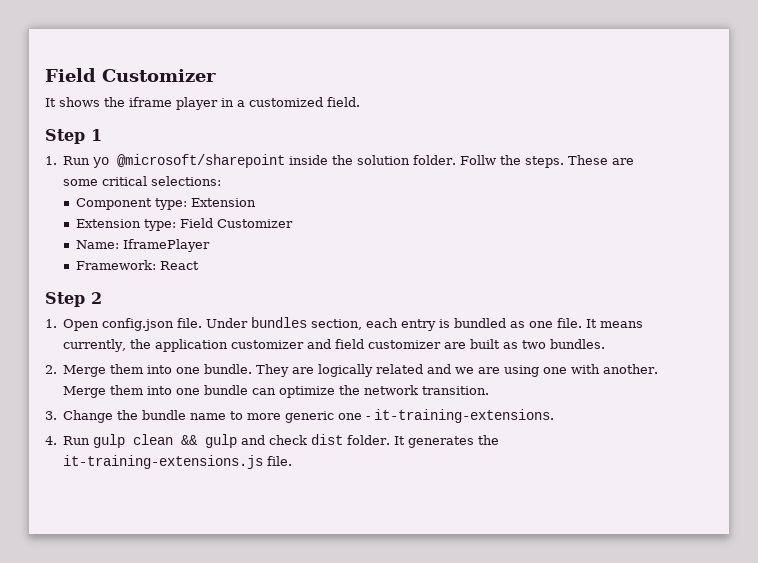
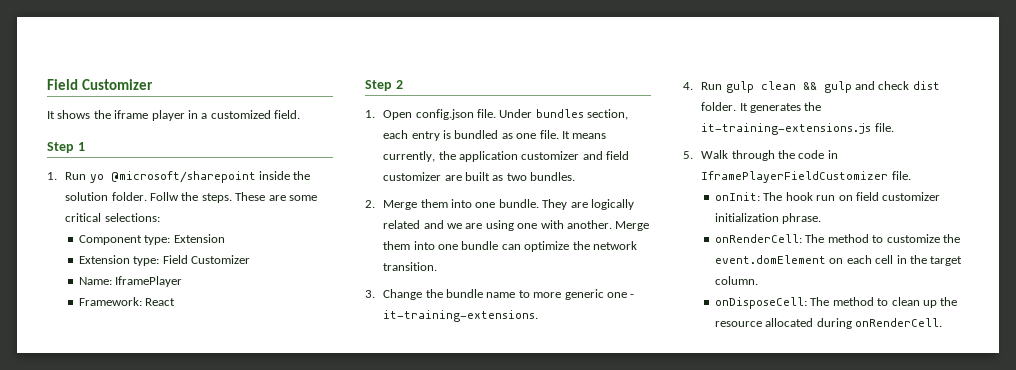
(293, 461) none -> [683,150,838,161] [701,171,911,183] [715,192,941,201] [715,213,822,224] [715,234,960,243] [715,255,963,266] [715,276,759,285] [715,297,958,309] [715,318,943,329] // 5. Walk through the code in IframePlayerFieldCustomizer file. // onInit: The hook run on field customizer initialization phrase. // onRenderCell: The method to customize the event.domElement on each cell in the target column. // onDisposeCell: The method to clean up the resource allocated during onRenderCell.

